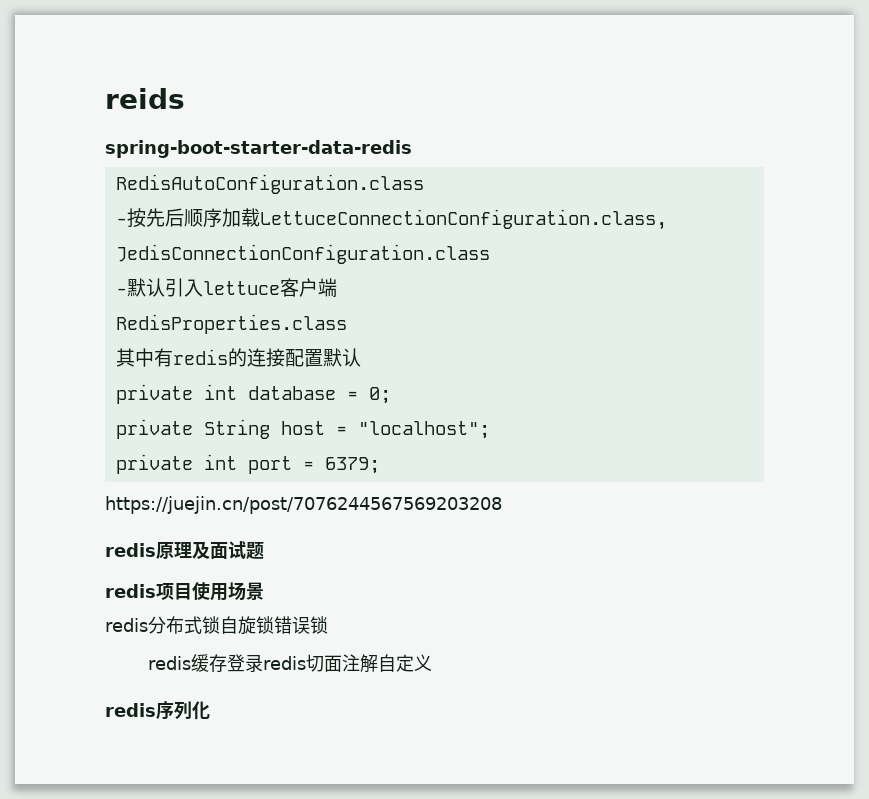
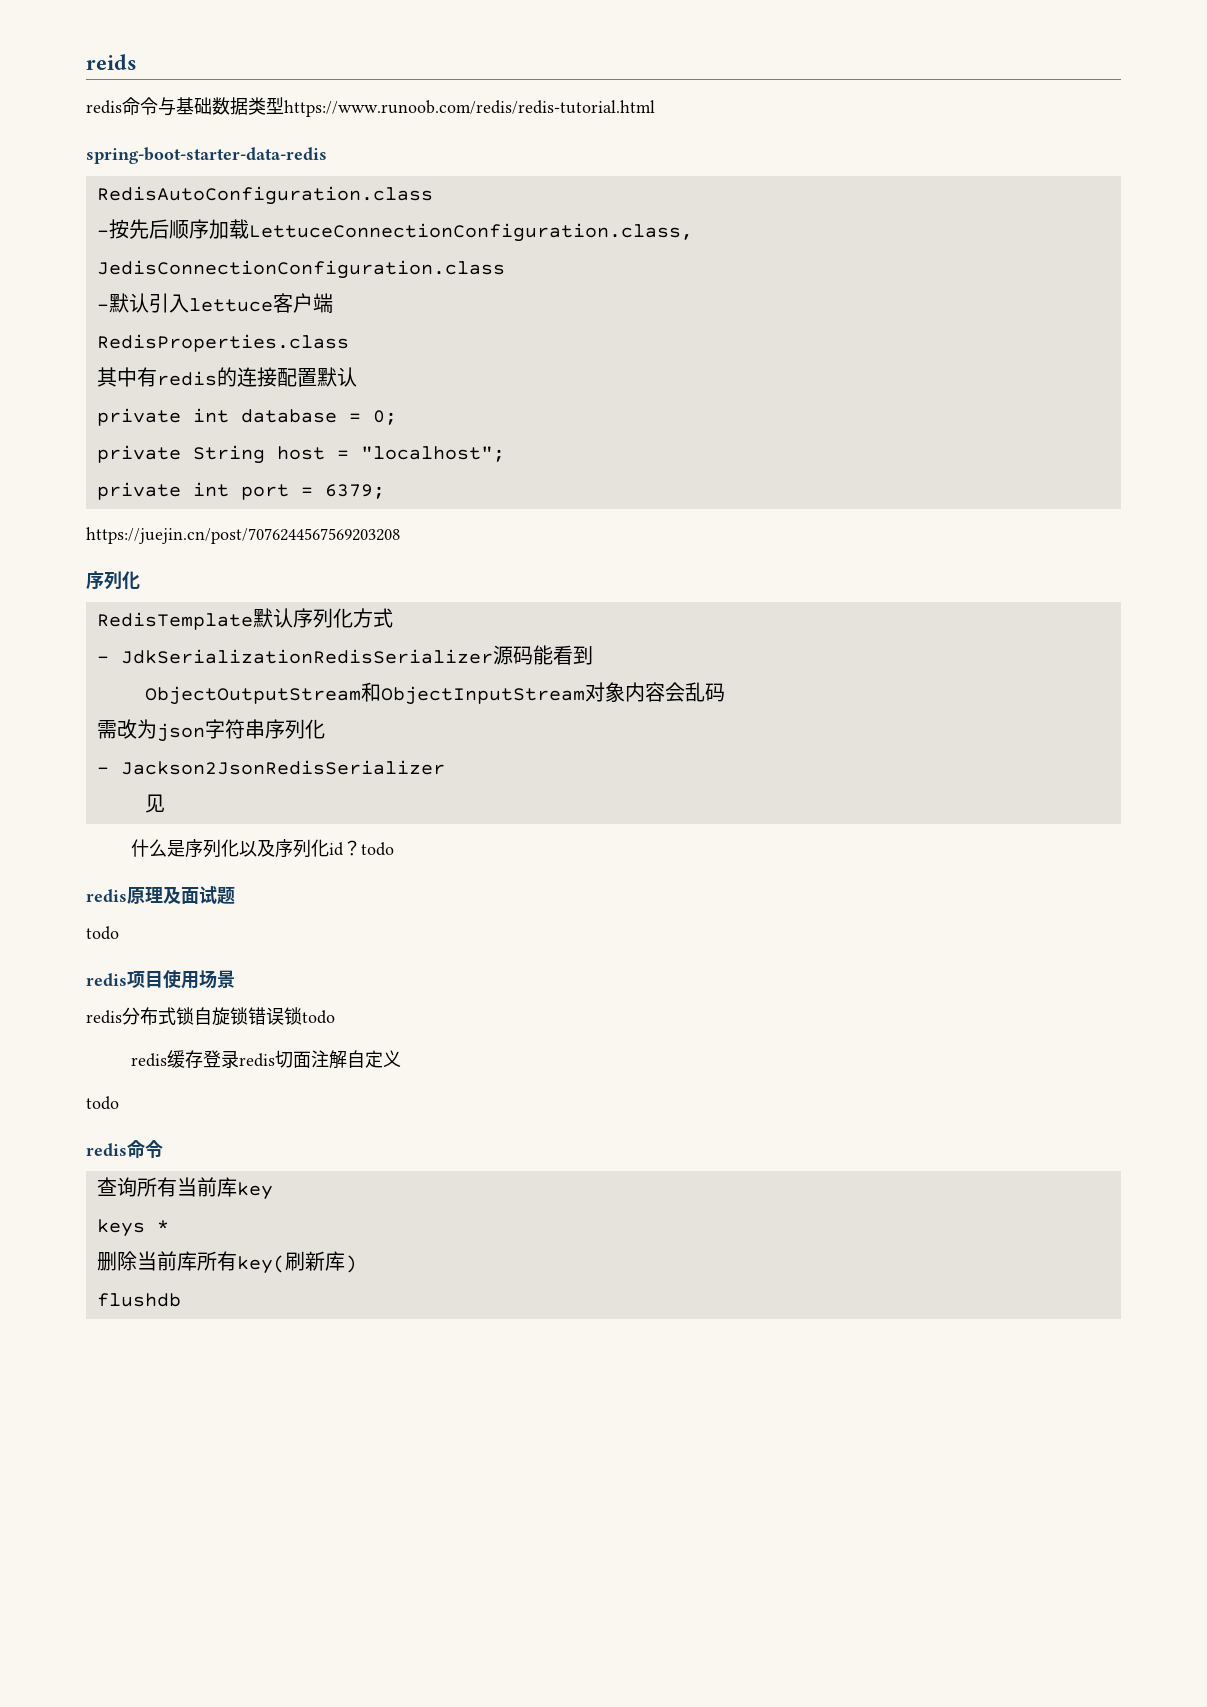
(185, 98) none -> [86,97,655,117] // redis命令与基础数据类型https://www.runoob.com/redis/redis-tutorial.html
(502, 505) none -> [86,571,140,590] [96,608,393,630] [96,645,593,665] [144,682,725,705] [96,719,325,742] [96,760,445,775] [144,794,165,813] [131,839,395,858] // 序列化 // RedisTemplate默认序列化方式 // - JdkSerializationRedisSerializer源码能看到 // ObjectOutputStream和ObjectInputStream对象内容会乱码 // 需改为json字符串序列化 // - Jackson2JsonRedisSerializer // 见 // 什么是序列化以及序列化id？todo
(264, 551) none -> [86,926,119,940] // todo
(328, 625) none -> [302,1010,335,1024] todo
[105,701,210,720] // redis序列化 -> [86,1096,119,1110] [86,1140,163,1159] [96,1177,273,1200] [96,1219,169,1237] [96,1251,357,1274] [96,1293,181,1307] // todo // redis命令 // 查询所有当前库key // keys * // 删除当前库所有key(刷新库) // flushdb

